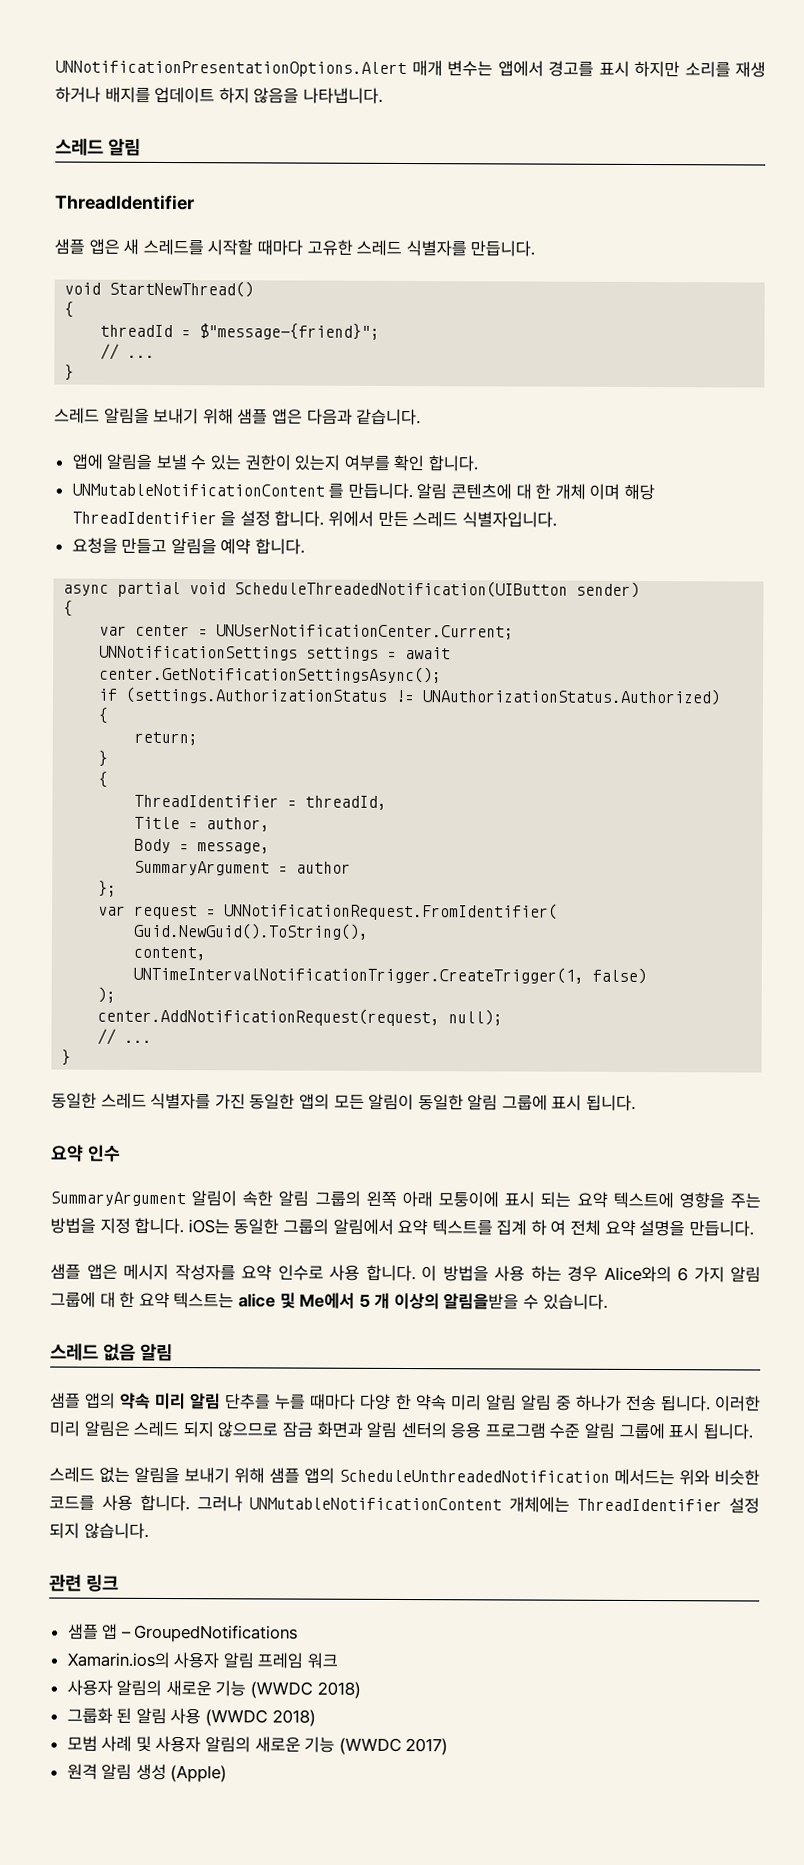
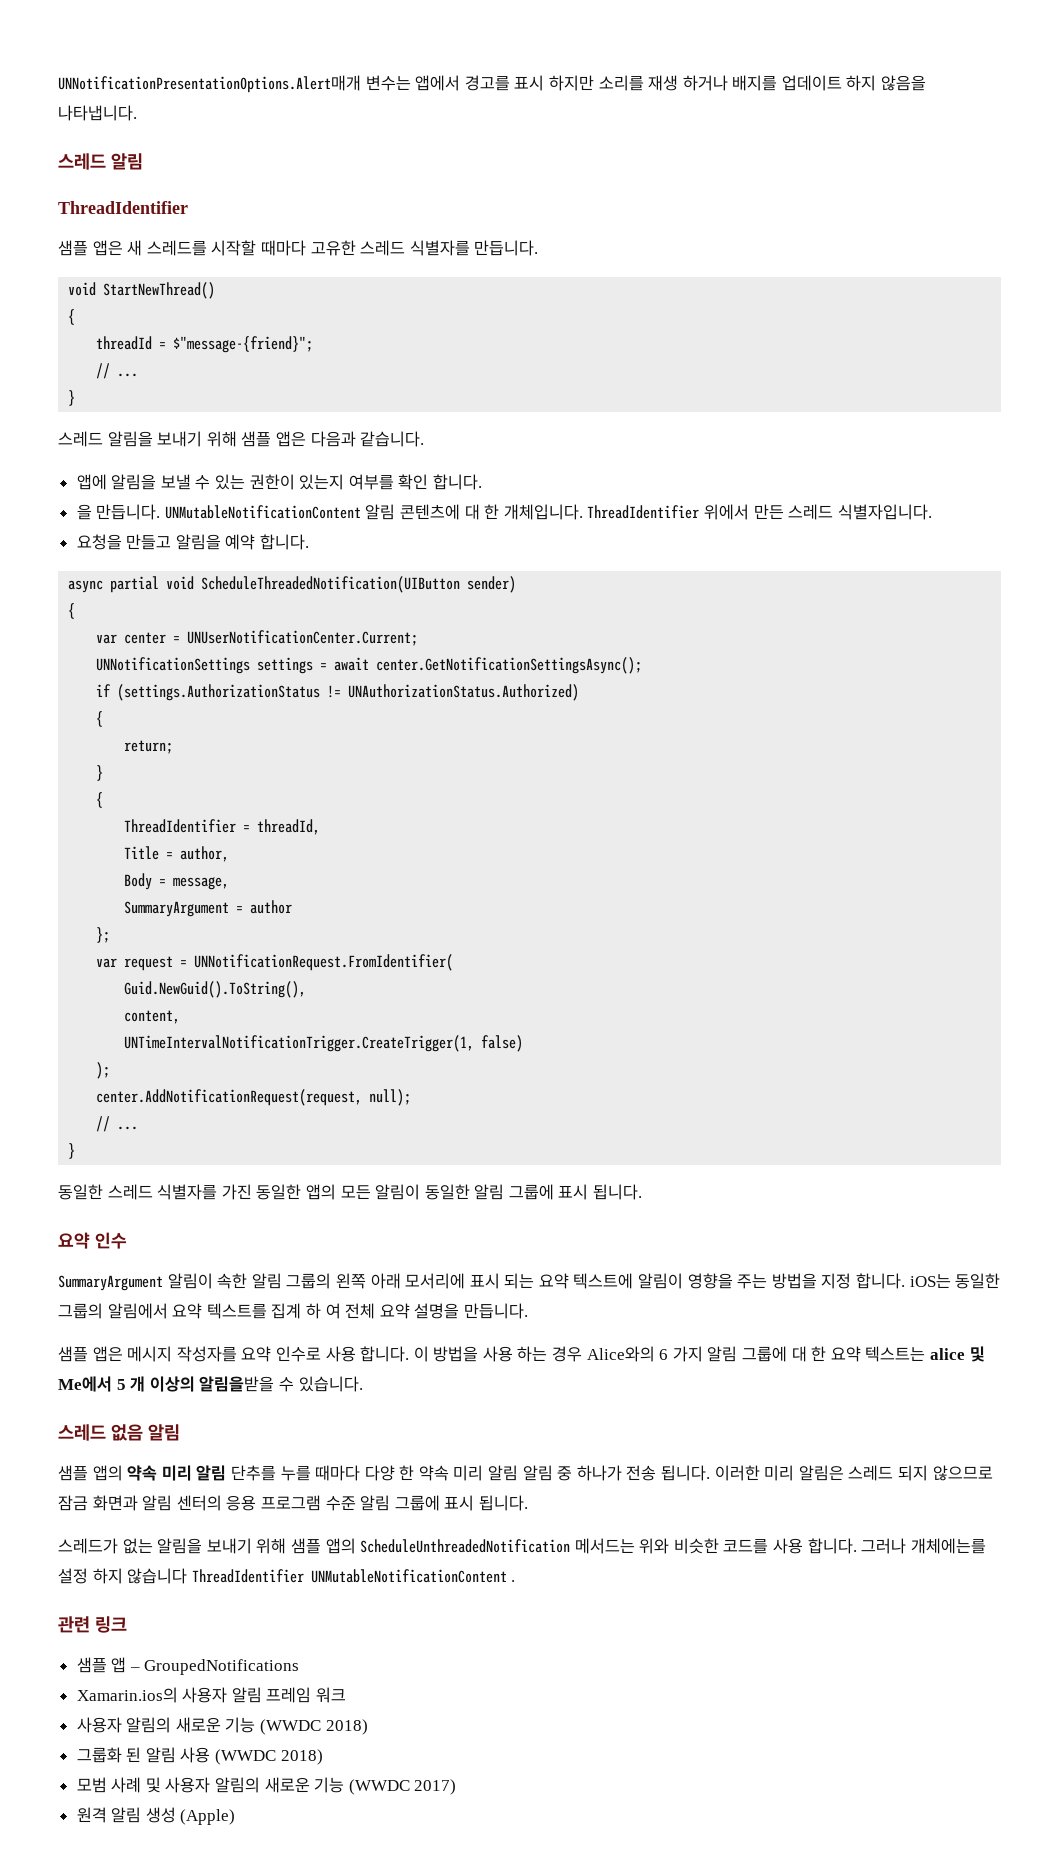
[55,60,443,78] UNNotificationPresentationOptions.Alert 매개 -> [58,75,361,93] UNNotificationPresentationOptions.Alert매개
[71,482,413,500] UNMutableNotificationContent 를 만듭니다. -> [76,504,361,520] 을 만듭니다. UNMutableNotificationContent
[554,483,656,501] [71,510,325,527] 개체 이며 해당 ThreadIdentifier 을 설정 합니다. -> [503,504,700,520] 개체입니다. ThreadIdentifier
[438,1191,500,1208] 모퉁이에 -> [405,1273,466,1289] 모서리에
(674, 1200) none -> [638,1273,684,1289] 알림이
[49,1466,95,1483] 스레드 -> [58,1538,118,1554] 스레드가
[249,1496,760,1514] [49,1522,149,1539] UNMutableNotificationContent 개체에는 ThreadIdentifier 설정 되지 않습니다. -> [910,1538,986,1554] [58,1568,516,1584] 개체에는를 설정 하지 않습니다 ThreadIdentifier UNMutableNotificationContent .

